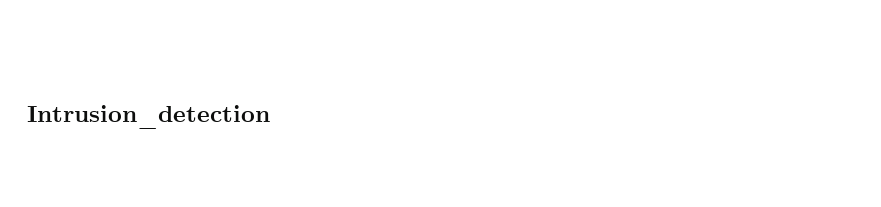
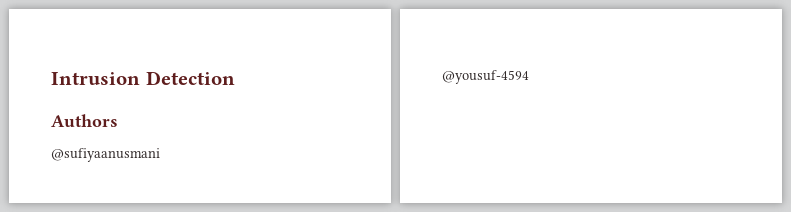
[27,105,270,129] Intrusion_detection -> [51,71,235,85] [51,114,118,127] [51,148,160,162] [442,70,529,84] Intrusion Detection // Authors // @sufiyaanusmani // @yousuf-4594

